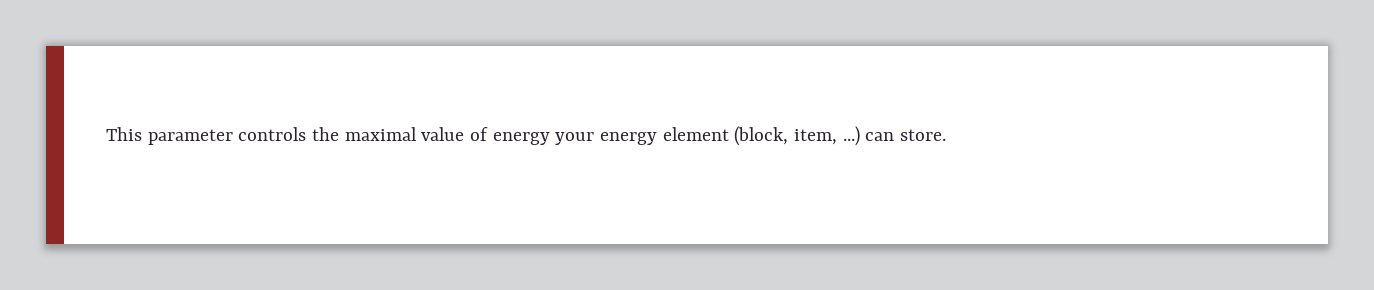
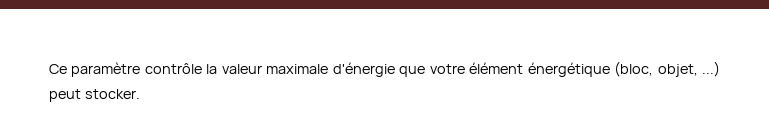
[106,126,947,146] This parameter controls the maximal value of energy your energy element (block, item, ...) can store. -> [49,61,720,77] [49,89,140,102] Ce paramètre contrôle la valeur maximale d'énergie que votre élément énergétique (bloc, objet, ...) peut stocker.

